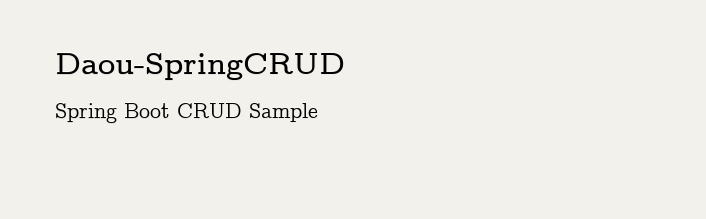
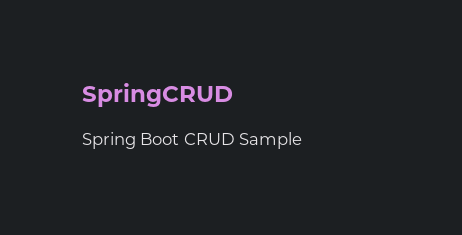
[54,53,345,81] Daou-SpringCRUD -> [82,83,233,107] SpringCRUD

